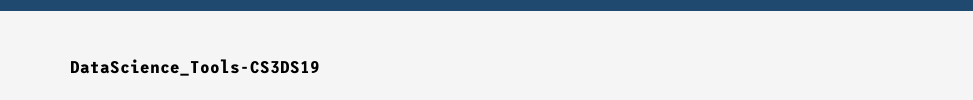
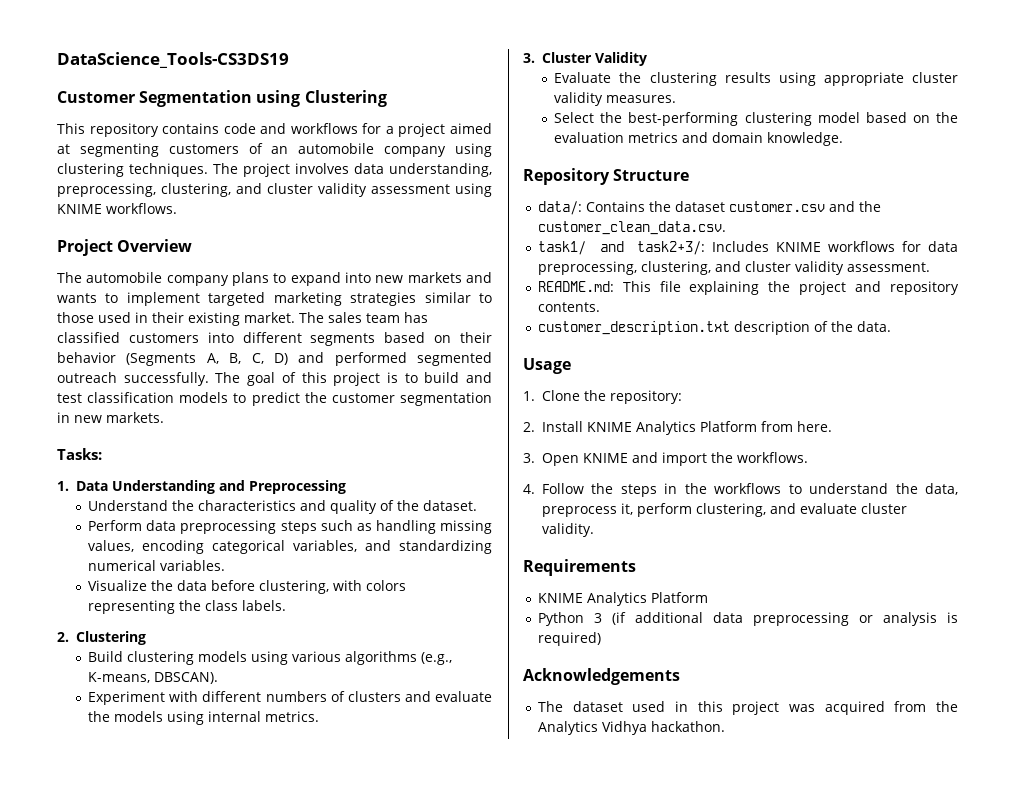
(320, 67) none -> [57,90,387,107] [57,123,492,137] [57,143,492,157] [57,163,492,177] [57,183,492,197] [57,203,177,214] [57,239,193,256] [57,272,492,286] [57,292,492,306] [57,312,428,326] [57,332,492,346] [57,352,492,366] [57,372,492,386] [57,392,492,406] [57,412,164,423] [57,448,102,460] [57,480,346,494] [88,500,478,514] [88,520,492,534] [88,540,492,554] [88,560,226,571] [88,580,407,594] [88,600,287,614] [57,631,146,645] [88,651,453,665] [88,672,219,684] [88,691,492,705] [88,711,320,725] [523,52,647,66] [554,72,958,86] [554,92,677,106] [554,112,958,126] [554,132,844,146] [523,168,690,185] [537,201,881,215] [537,221,726,235] [537,241,958,255] [537,261,930,275] [537,281,959,295] [537,302,600,312] [537,321,891,335] [523,358,571,374] [523,390,682,404] [523,421,832,435] [523,452,808,466] [523,483,958,497] [541,503,907,517] [541,523,594,537] [523,559,636,576] [537,592,708,606] [537,612,958,626] [537,632,601,646] [523,668,680,685] [537,701,958,715] [537,721,725,735] // Customer Segmentation using Clustering // This repository contains code and workflows for a project aimed at segmenting customers of an automobile company using clustering techniques. The project involves data understanding, preprocessing, clustering, and cluster validity assessment using KNIME workflows. // Project Overview // The automobile company plans to expand into new markets and wants to implement targeted marketing strategies similar to those used in their existing market. The sales team has classified customers into different segments based on their behavior (Segments A, B, C, D) and performed segmented outreach successfully. The goal of this project is to build and test classification models to predict the customer segmentation in new markets. // Tasks: // 1. Data Understanding and Preprocessing // Understand the characteristics and quality of the dataset. // Perform data preprocessing steps such as handling missing values, encoding categorical variables, and standardizing numerical variables. // Visualize the data before clustering, with colors representing the class labels. // 2. Clustering // Build clustering models using various algorithms (e.g., K-means, DBSCAN). // Experiment with different numbers of clusters and evaluate the models using internal metrics. // 3. Cluster Validity // Evaluate the clustering results using appropriate cluster validity measures. // Select the best-performing clustering model based on the evaluation metrics and domain knowledge. // Repository Structure // data/: Contains the dataset customer.csv and the customer_clean_data.csv. // task1/ and task2+3/: Includes KNIME workflows for data preprocessing, clustering, and cluster validity assessment. // README.md: This file explaining the project and repository contents. // customer_description.txt description of the data. // Usage // 1. Clone the repository: // 2. Install KNIME Analytics Platform from here. // 3. Open KNIME and import the workflows. // 4. Follow the steps in the workflows to understand the data, preprocess it, perform clustering, and evaluate cluster validity. // Requirements // KNIME Analytics Platform // Python 3 (if additional data preprocessing or analysis is required) // Acknowledgements // The dataset used in this project was acquired from the Analytics Vidhya hackathon.

